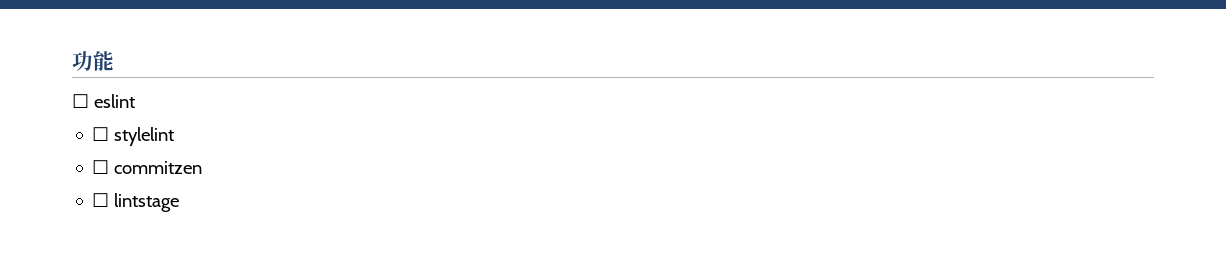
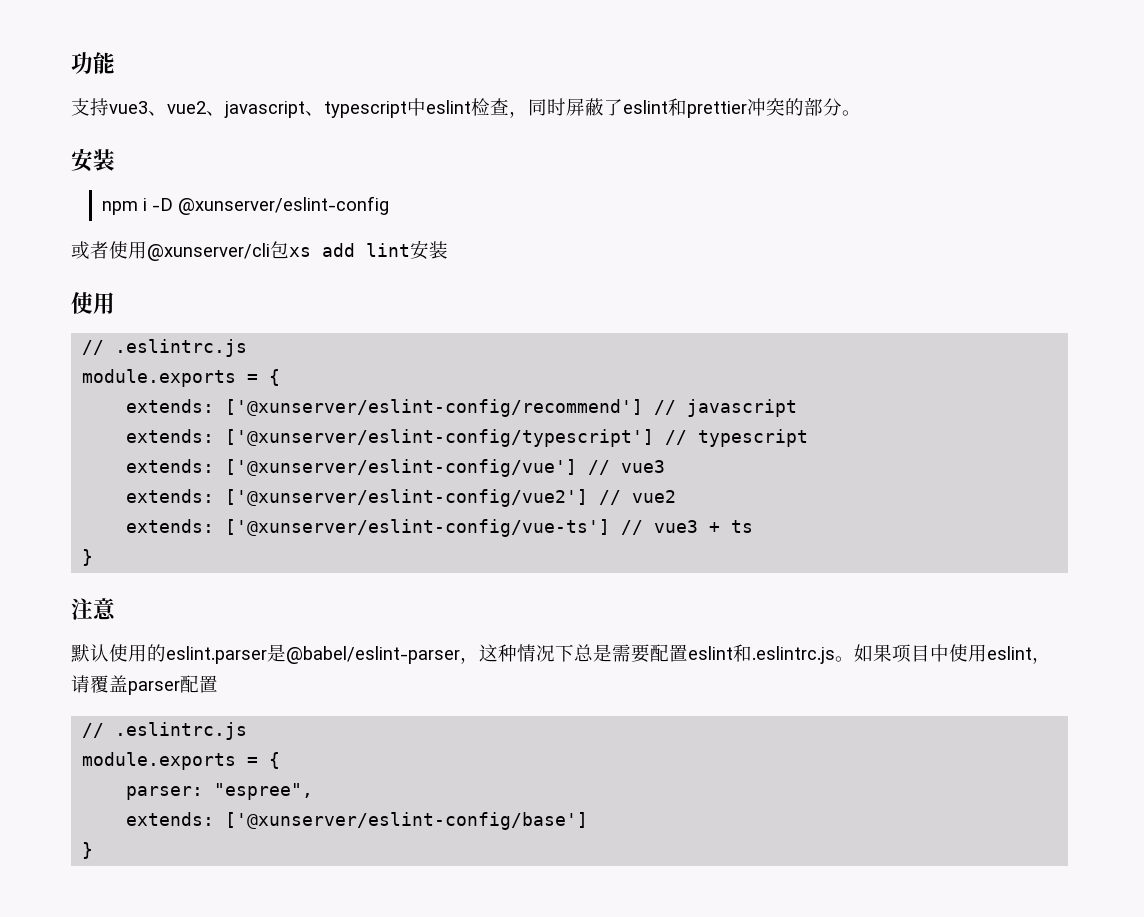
[72,94,135,108] [92,127,175,146] [92,160,203,174] [92,193,180,212] ☐ eslint // ☐ stylelint // ☐ commitzen // ☐ lintstage -> [71,98,861,118] [71,149,115,172] [101,196,389,215] [71,240,448,261] [71,292,115,314] [82,339,248,357] [82,369,281,387] [126,399,798,417] [126,429,809,447] [126,459,666,477] [126,489,677,507] [126,519,754,537] [82,549,94,566] [71,598,116,620] [71,644,1051,664] [71,675,218,695] [82,722,248,740] [82,752,281,770] [126,783,314,800] [126,812,589,830] [82,842,94,859] 支持vue3、vue2、javascript、typescript中eslint检查，同时屏蔽了eslint和prettier冲突的部分。 // 安装 // npm i -D @xunserver/eslint-config // 或者使用@xunserver/cli包xs add lint安装 // 使用 // // .eslintrc.js // module.exports = { // extends: ['@xunserver/eslint-config/recommend'] // javascript // extends: ['@xunserver/eslint-config/typescript'] // typescript // extends: ['@xunserver/eslint-config/vue'] // vue3 // extends: ['@xunserver/eslint-config/vue2'] // vue2 // extends: ['@xunserver/eslint-config/vue-ts'] // vue3 + ts // } // 注意 // 默认使用的eslint.parser是@babel/eslint-parser，这种情况下总是需要配置eslint和.eslintrc.js。如果项目中使用eslint，请覆盖parser配置 // // .eslintrc.js // module.exports = { // parser: "espree", // extends: ['@xunserver/eslint-config/base'] // }

